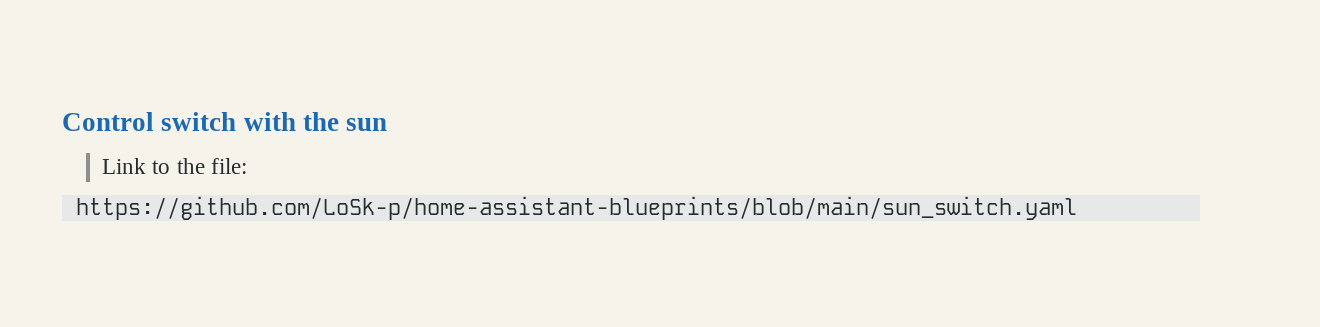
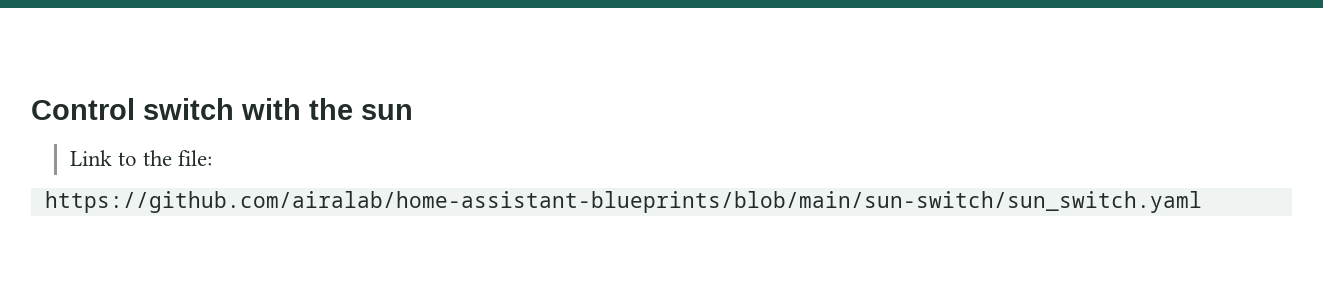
[75,196,1077,220] https://github.com/LoSk-p/home-assistant-blueprints/blob/main/sun_switch.yaml -> [44,191,1202,213] https://github.com/airalab/home-assistant-blueprints/blob/main/sun-switch/sun_switch.yaml

